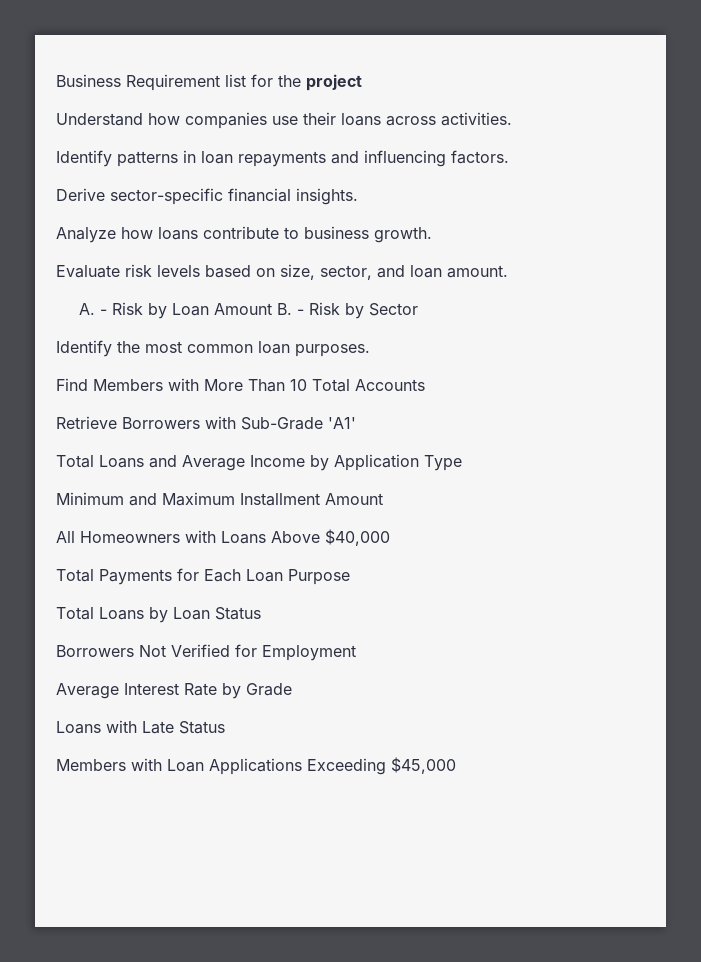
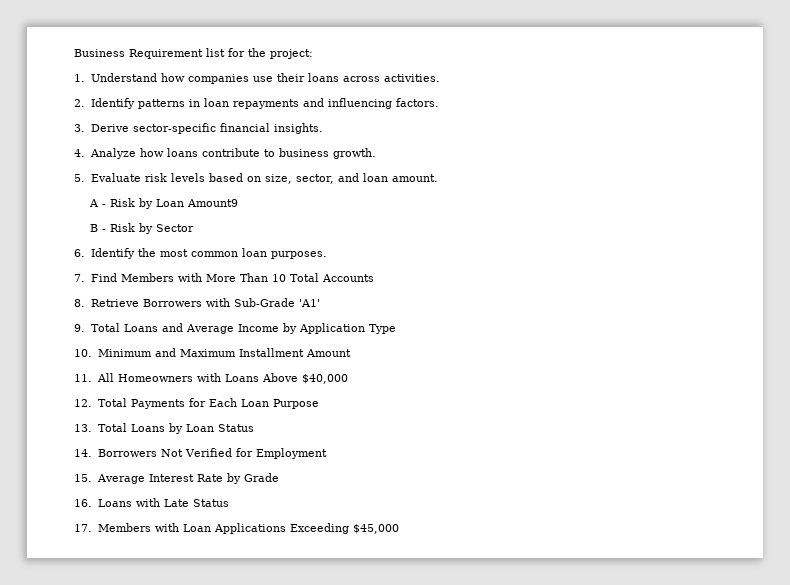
[306,74,362,91] project // -> [270,49,313,59] [74,74,85,82] project: // 1.
(512, 119) none -> [74,99,85,107] 2.
(509, 157) none -> [74,124,85,132] 3.
(358, 196) none -> [74,149,85,157] 4.
(432, 235) none -> [74,174,85,182] 5.
[78,303,95,315] A. -> [88,199,99,207] A
[213,303,292,315] Amount B. -> [186,199,238,207] [89,224,98,232] Amount9 // B
(418, 309) none -> [74,249,85,257] 6.
(370, 350) none -> [74,274,85,282] 7.
(425, 385) none -> [74,299,85,307] 8.
(356, 423) none -> [74,324,85,332] 9.
(462, 463) none -> [74,349,92,357] 10.
(383, 499) none -> [74,374,92,382] 11.
(390, 537) none -> [74,399,92,407] 12.
(350, 577) none -> [74,424,92,432] 13.
(261, 613) none -> [74,449,92,457] 14.
(356, 653) none -> [74,474,92,482] 15.
(292, 689) none -> [74,499,92,507] 16.
(225, 727) none -> [74,524,92,532] 17.

